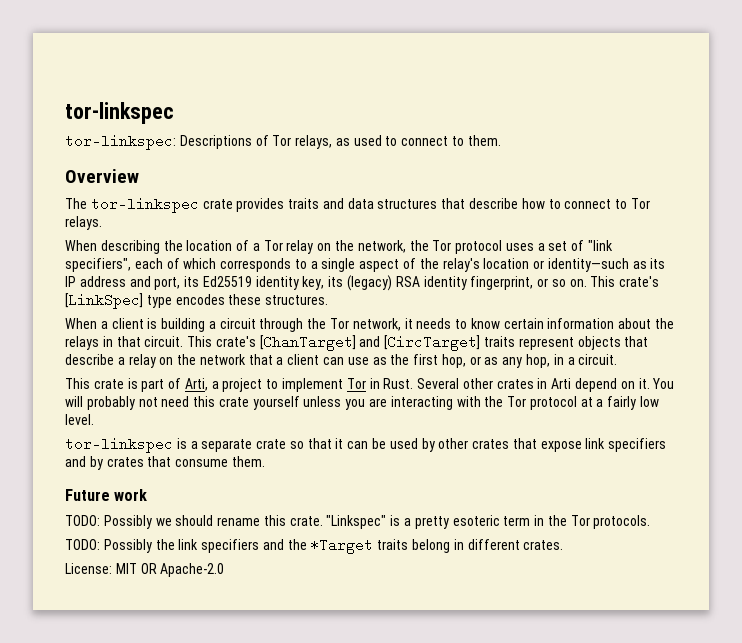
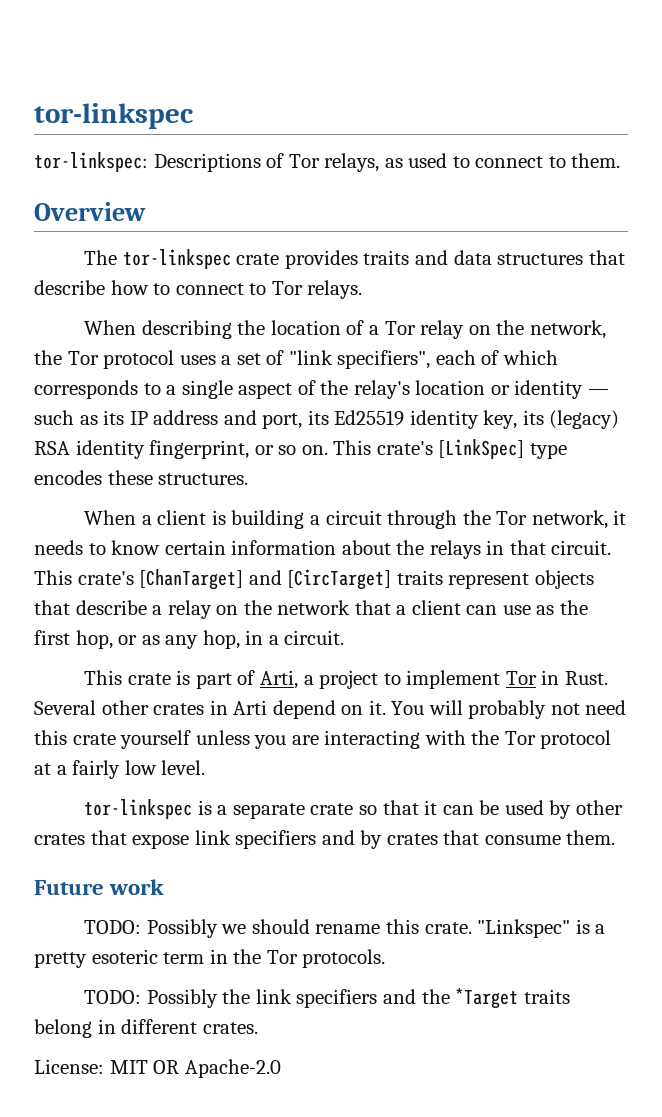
[547,258,629,272] identity—such -> [514,380,609,399] [34,410,74,425] identity — such

